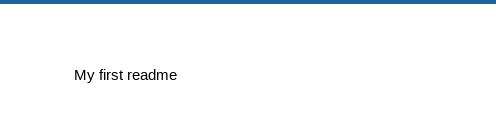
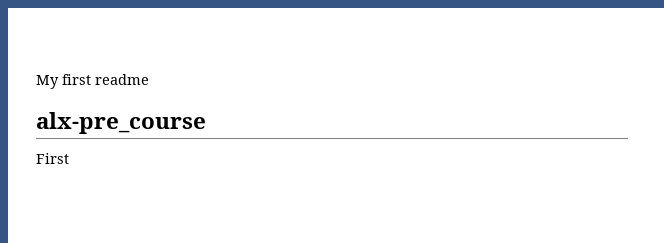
(178, 74) none -> [36,112,206,134] [36,153,69,164] // alx-pre_course // First

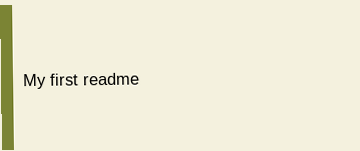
[36,112,206,134] [36,153,69,164] // alx-pre_course // First -> (140, 79) none

